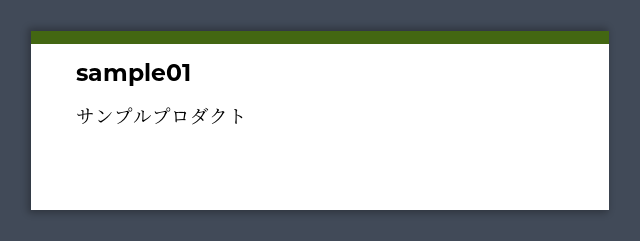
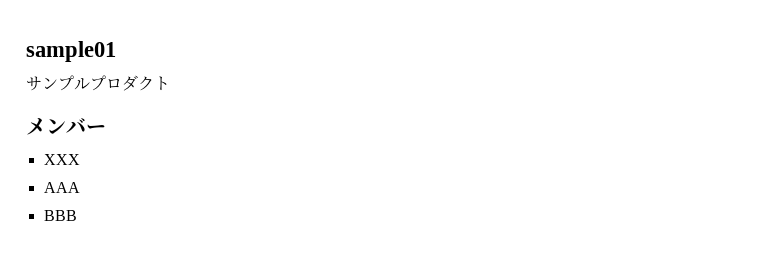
(247, 116) none -> [26,118,106,135] [43,154,80,165] [43,182,80,193] [43,210,77,221] // メンバー // XXX // AAA // BBB

